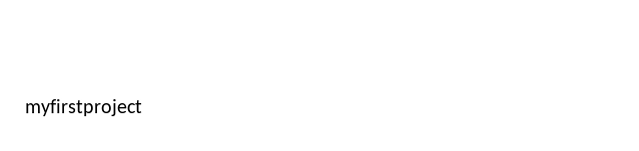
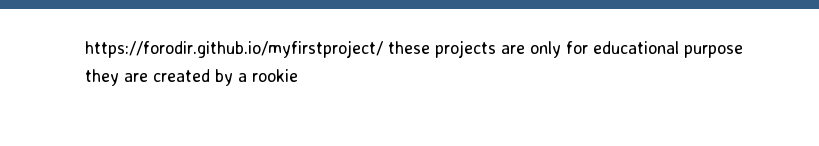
[25,99,143,117] myfirstproject -> [85,40,743,58] [85,69,298,86] https://forodir.github.io/myfirstproject/ these projects are only for educational purpose they are created by a rookie

